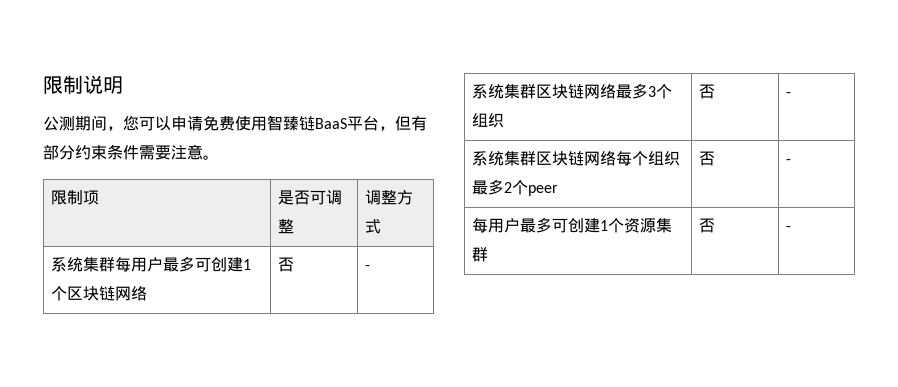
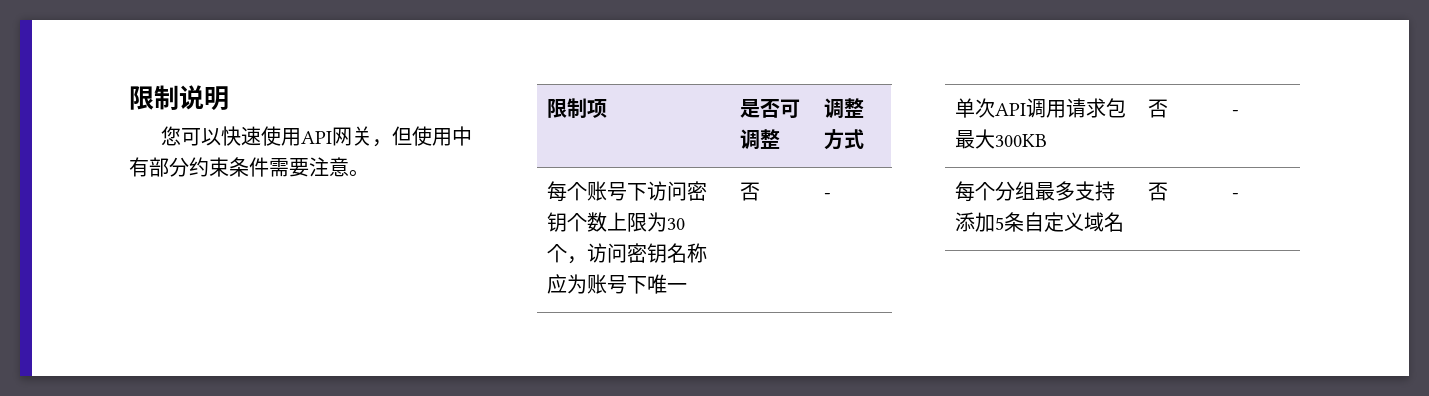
[43,115,411,131] 公测期间，您可以申请免费使用智臻链BaaS平台，但 -> [160,126,472,147] 您可以快速使用API网关，但使用中
[51,256,252,272] [51,286,148,301] [278,257,295,272] [365,265,371,270] [472,83,673,99] [472,113,505,128] [699,84,716,99] [786,92,792,97] [472,151,681,166] [472,179,559,196] [699,151,716,166] [786,159,792,164] [472,217,673,233] [472,247,489,262] 系统集群每用户最多可创建1个区块链网络 | 否 | - // 系统集群区块链网络最多3个组织 | 否 | - // 系统集群区块链网络每个组织最多2个peer | 否 | - // 每用户最多可创建1个资源集群 -> [546,181,707,202] [546,212,685,232] [546,243,707,264] [546,274,687,294] [739,182,760,201] [823,193,831,199] [954,98,1126,118] [954,129,1047,149] [1147,99,1168,118] [1231,110,1239,116] [954,181,1115,202] [954,212,1124,232] 每个账号下访问密钥个数上限为30个，访问密钥名称应为账号下唯一 | 否 | - // 单次API调用请求包最大300KB | 否 | - // 每个分组最多支持添加5条自定义域名

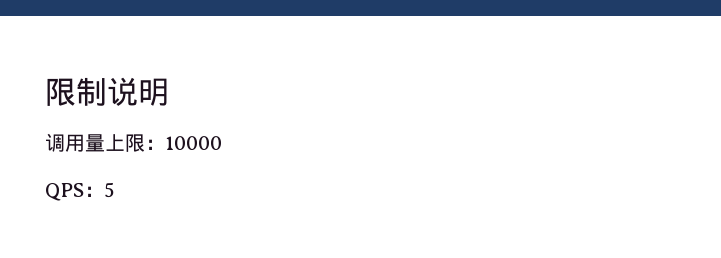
[160,126,472,147] [129,157,369,177] [546,98,607,118] [739,99,800,118] [739,129,780,150] [823,98,864,119] [823,129,864,150] [546,181,707,202] [546,212,685,232] [546,243,707,264] [546,274,687,294] [739,182,760,201] [823,193,831,199] [954,98,1126,118] [954,129,1047,149] [1147,99,1168,118] [1231,110,1239,116] [954,181,1115,202] [954,212,1124,232] [1147,182,1168,201] [1231,193,1239,199] 您可以快速使用API网关，但使用中有部分约束条件需要注意。 // 限制项 | 是否可调整 | 调整方式 // 每个账号下访问密钥个数上限为30个，访问密钥名称应为账号下唯一 | 否 | - // 单次API调用请求包最大300KB | 否 | - // 每个分组最多支持添加5条自定义域名 | 否 | - -> [45,133,222,152] [45,182,115,201] 调用量上限：10000 // QPS：5

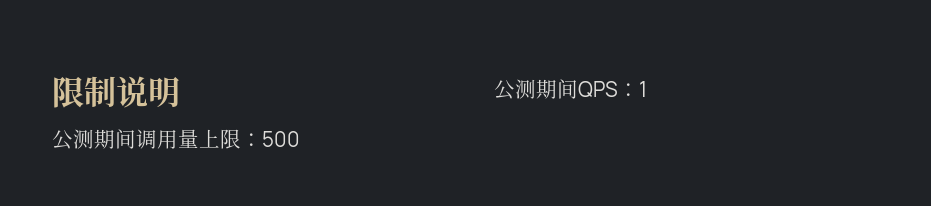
(169, 92) none -> [52,129,136,150] 公测期间
[165,136,222,150] [45,182,115,201] 10000 // QPS：5 -> [262,131,300,147] [494,79,647,100] 500 // 公测期间QPS：1

